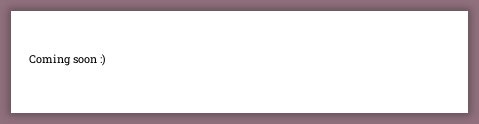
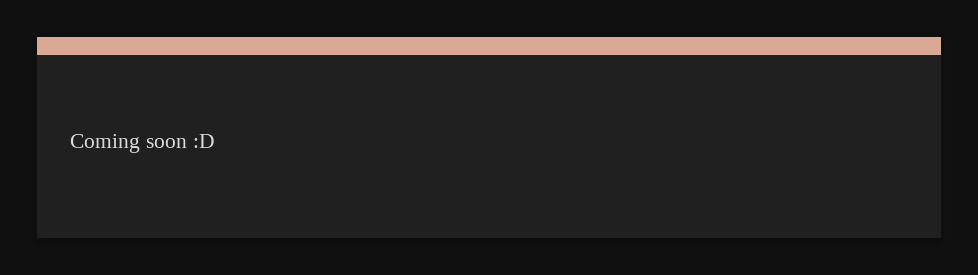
[100,54,106,66] :) -> [192,134,215,148] :D

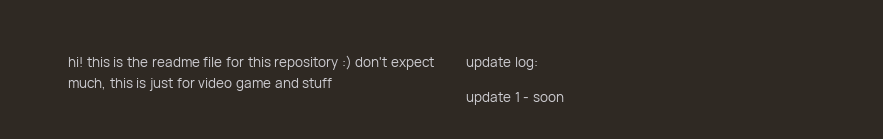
[70,134,215,153] Coming soon :D -> [68,55,435,70] [68,78,333,91] [466,57,538,70] [466,92,564,105] hi! this is the readme file for this repository :) don't expect much, this is just for video game and stuff // update log: // update 1 - soon

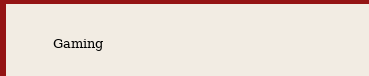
[68,55,435,70] [68,78,333,91] [466,57,538,70] [466,92,564,105] hi! this is the readme file for this repository :) don't expect much, this is just for video game and stuff // update log: // update 1 - soon -> [53,39,103,51] Gaming

